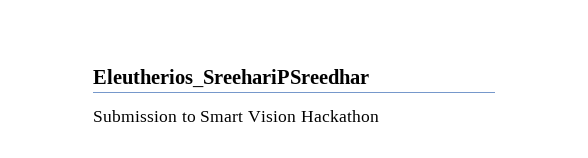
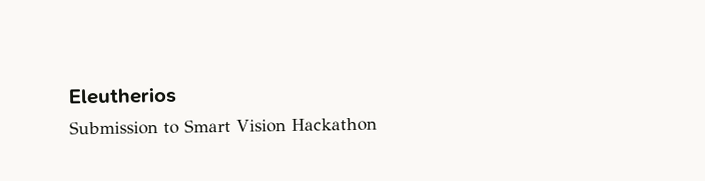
[93,69,369,88] Eleutherios_SreehariPSreedhar -> [68,86,177,105] Eleutherios

